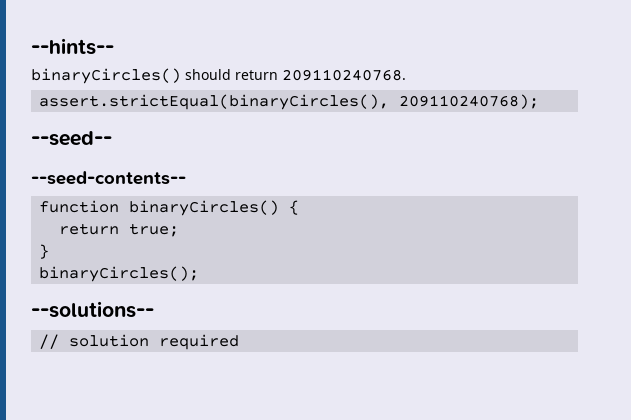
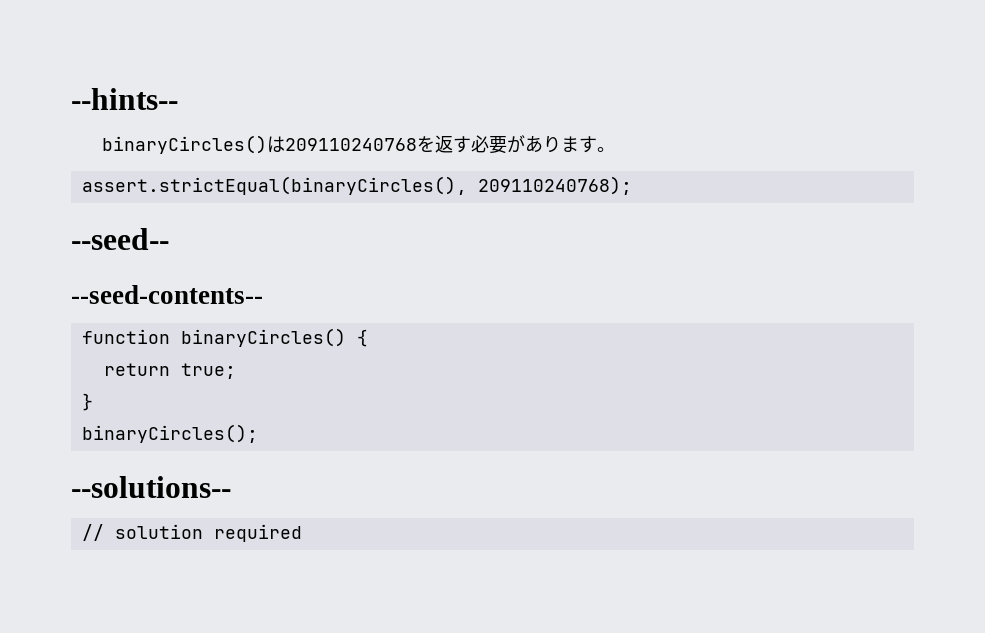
[185,69,406,81] should return 209110240768. -> [267,135,616,154] は209110240768を返す必要があります。

